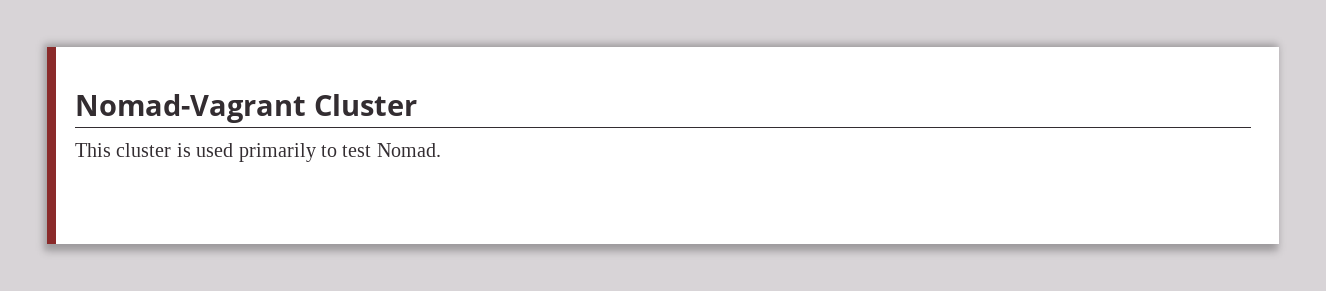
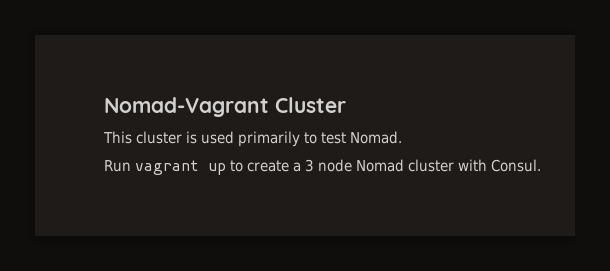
(441, 150) none -> [104,159,541,175] // Run vagrant up to create a 3 node Nomad cluster with Consul.

